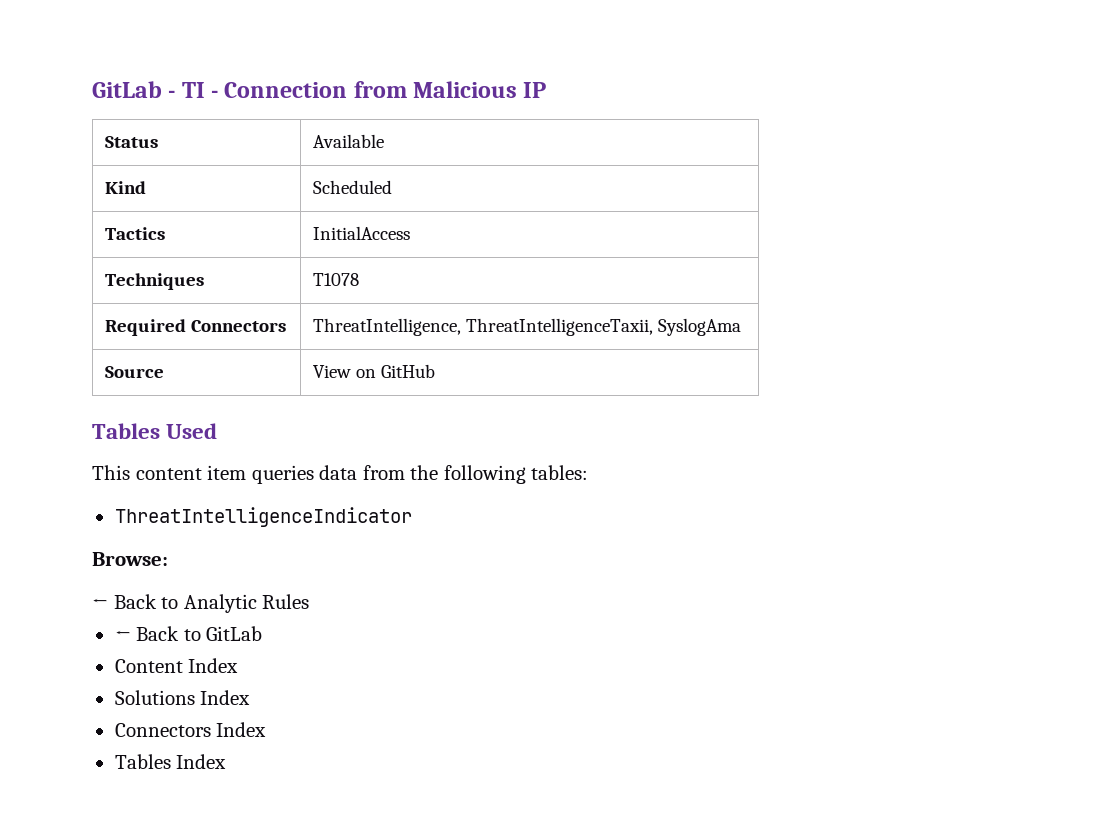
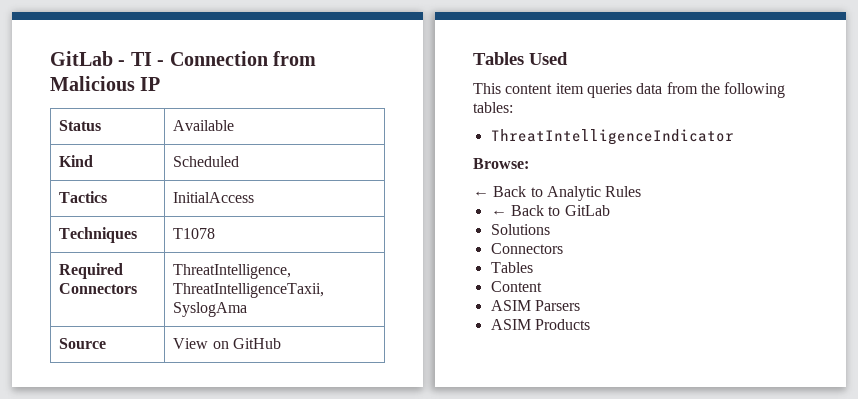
[114,658,239,673] // Content Index -> (610, 210) none
[200,690,251,705] [114,722,267,737] [114,754,227,769] Index // Connectors Index // Tables Index -> [490,243,563,254] [490,262,533,273] [490,281,542,292] [490,300,580,311] [490,319,590,330] // Connectors // Tables // Content // ASIM Parsers // ASIM Products

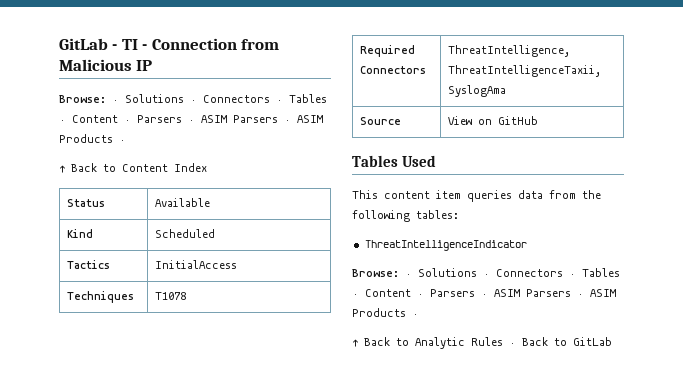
(161, 84) none -> [59,94,327,103] [59,115,323,123] [59,134,126,143] [59,163,207,173] // Browse: · Solutions · Connectors · Tables · Content · Parsers · ASIM Parsers · ASIM Products · // ↑ Back to Content Index
[473,191,489,197] // ← -> [405,268,620,277] [352,289,616,297] [352,308,419,317] [352,339,359,347] · Solutions · Connectors · Tables · Content · Parsers · ASIM Parsers · ASIM Products · // ↑
[490,210,507,216] // ← -> [509,343,516,346] ·
[490,224,550,235] [490,243,563,254] [490,262,533,273] [490,281,542,292] [490,300,580,311] [490,319,590,330] // Solutions // Connectors // Tables // Content // ASIM Parsers // ASIM Products -> (612, 341) none

